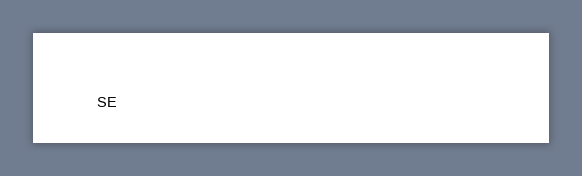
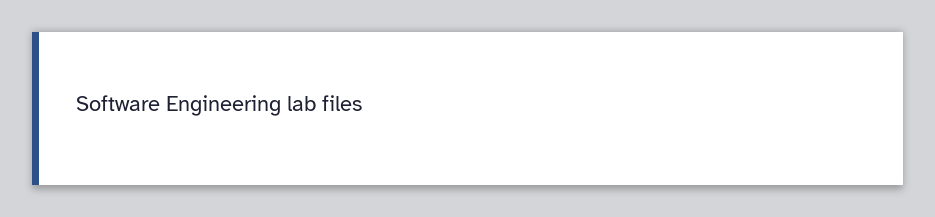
[97,97,117,107] SE -> [76,95,362,116] Software Engineering lab files

